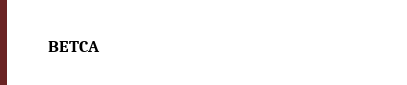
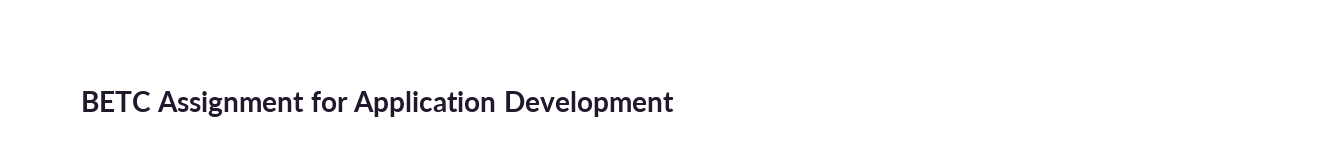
[48,41,100,52] BETCA -> [81,91,674,117] BETC Assignment for Application Development

